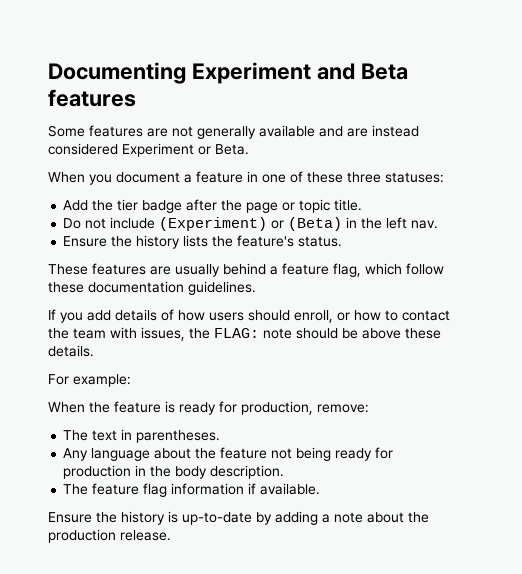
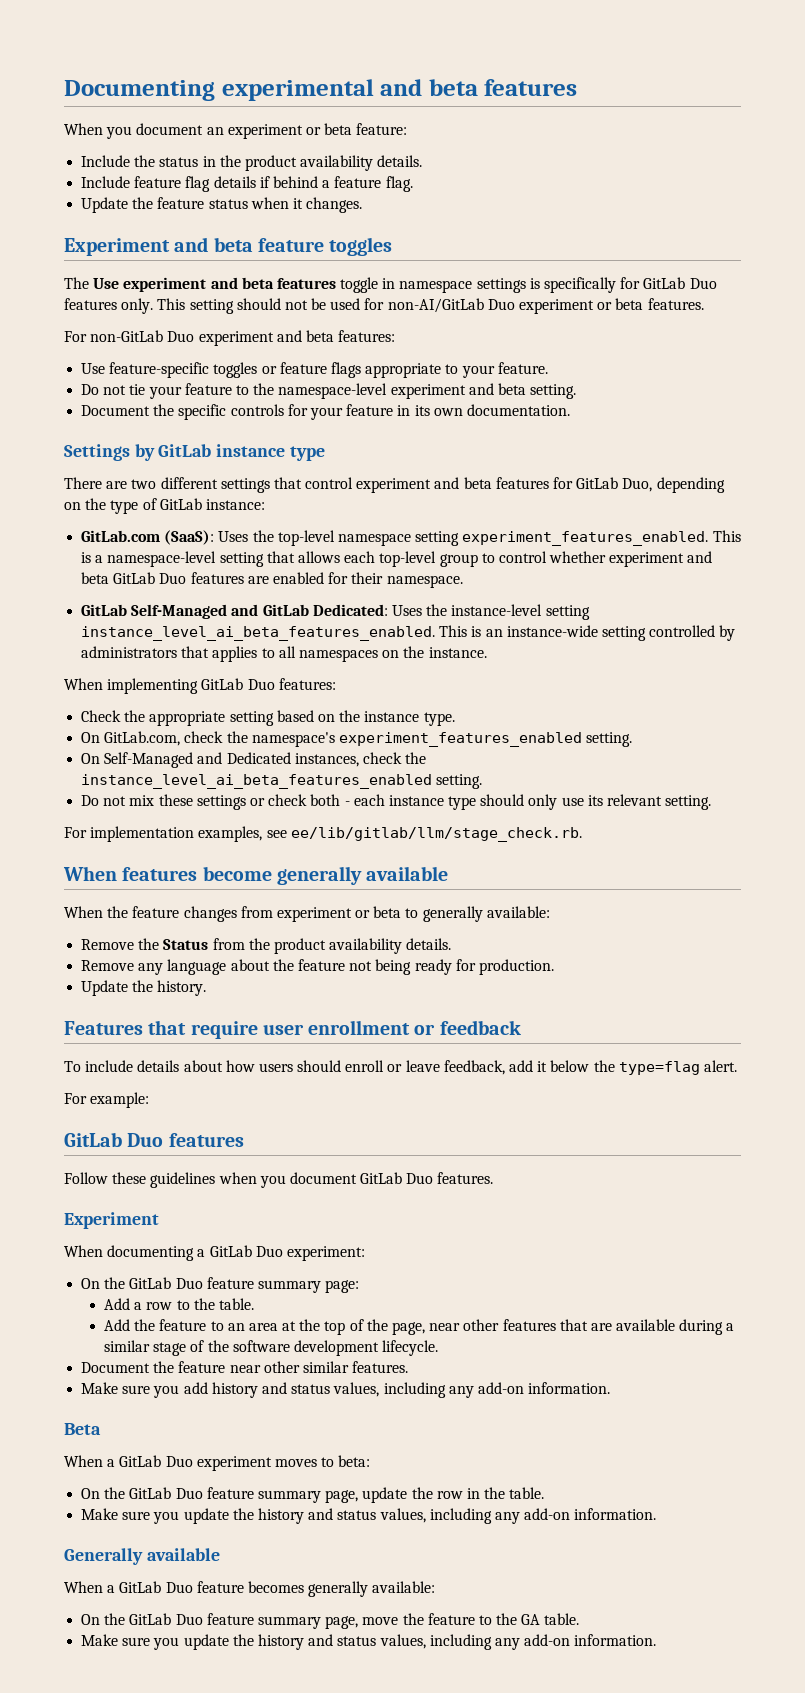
[191,62,408,84] [48,89,136,107] [48,125,419,139] [48,143,249,157] [48,171,444,185] [63,199,363,213] [63,217,439,231] [63,235,343,249] [48,263,444,277] [48,281,256,295] [48,309,450,323] [48,327,441,341] [48,345,94,357] [48,374,131,387] [48,401,369,415] [63,429,221,443] [63,448,89,461] Experiment and Beta features // Some features are not generally available and are instead considered Experiment or Beta. // When you document a feature in one of these three statuses: // Add the tier badge after the page or topic title. // Do not include (Experiment) or (Beta) in the left nav. // Ensure the history lists the feature's status. // These features are usually behind a feature flag, which follow these documentation guidelines. // If you add details of how users should enroll, or how to contact the team with issues, the FLAG: note should be above these details. // For example: // When the feature is ready for production, remove: // The text in parentheses. // Any -> [221,79,578,101] [64,123,408,139] [81,155,423,171] [81,176,413,192] [81,197,363,213] [64,237,393,256] [64,277,717,293] [64,298,704,314] [64,330,396,346] [81,362,548,378] [81,383,577,399] [81,404,570,420] [64,444,325,461] [64,477,725,493] [64,498,265,514] [81,530,741,546] [81,551,713,567] [81,572,463,588] [81,604,590,620] [81,625,736,641] [81,646,487,662] [64,678,336,694] [81,710,455,726] [81,731,633,747] [81,752,427,768] [81,774,483,789] [81,794,712,810] [64,826,582,842] [63,866,449,885] [64,906,550,922] [81,938,452,954] [81,960,164,975] experimental and beta features // When you document an experiment or beta feature: // Include the status in the product availability details. // Include feature flag details if behind a feature flag. // Update the feature status when it changes. // Experiment and beta feature toggles // The Use experiment and beta features toggle in namespace settings is specifically for GitLab Duo features only. This setting should not be used for non-AI/GitLab Duo experiment or beta features. // For non-GitLab Duo experiment and beta features: // Use feature-specific toggles or feature flags appropriate to your feature. // Do not tie your feature to the namespace-level experiment and beta setting. // Document the specific controls for your feature in its own documentation. // Settings by GitLab instance type // There are two different settings that control experiment and beta features for GitLab Duo, depending on the type of GitLab instance: // GitLab.com (SaaS): Uses the top-level namespace setting experiment_features_enabled. This is a namespace-level setting that allows each top-level group to control whether experiment and beta GitLab Duo features are enabled for their namespace. // GitLab Self-Managed and GitLab Dedicated: Uses the instance-level setting instance_level_ai_beta_features_enabled. This is an instance-wide setting controlled by administrators that applies to all namespaces on the instance. // When implementing GitLab Duo features: // Check the appropriate setting based on the instance type. // On GitLab.com, check the namespace's experiment_features_enabled setting. // On Self-Managed and Dedicated instances, check the instance_level_ai_beta_features_enabled setting. // Do not mix these settings or check both - each instance type should only use its relevant setting. // For implementation examples, see ee/lib/gitlab/llm/stage_check.rb. // When features become generally available // When the feature changes from experiment or beta to generally available: // Remove the Status from the product availability details. // Remove any
[63,465,285,479] [63,483,321,497] [48,511,429,525] [48,529,171,543] production in the body description. // The feature flag information if available. // Ensure the history is up-to-date by adding a note about the production release. -> [478,959,554,975] [81,980,207,996] [64,1020,521,1039] [64,1060,737,1075] [64,1092,150,1108] [64,1132,244,1147] [64,1172,494,1188] [64,1212,159,1229] [64,1245,365,1261] [81,1277,360,1293] [103,1298,254,1310] [103,1319,735,1335] [103,1340,439,1356] [81,1361,409,1373] [81,1382,611,1398] [64,1423,101,1435] [64,1455,371,1471] [81,1487,545,1503] [81,1508,657,1524] [64,1548,220,1565] [64,1581,436,1597] [81,1613,580,1629] [81,1634,657,1650] production. // Update the history. // Features that require user enrollment or feedback // To include details about how users should enroll or leave feedback, add it below the type=flag alert. // For example: // GitLab Duo features // Follow these guidelines when you document GitLab Duo features. // Experiment // When documenting a GitLab Duo experiment: // On the GitLab Duo feature summary page: // Add a row to the table. // Add the feature to an area at the top of the page, near other features that are available during a similar stage of the software development lifecycle. // Document the feature near other similar features. // Make sure you add history and status values, including any add-on information. // Beta // When a GitLab Duo experiment moves to beta: // On the GitLab Duo feature summary page, update the row in the table. // Make sure you update the history and status values, including any add-on information. // Generally available // When a GitLab Duo feature becomes generally available: // On the GitLab Duo feature summary page, move the feature to the GA table. // Make sure you update the history and status values, including any add-on information.

